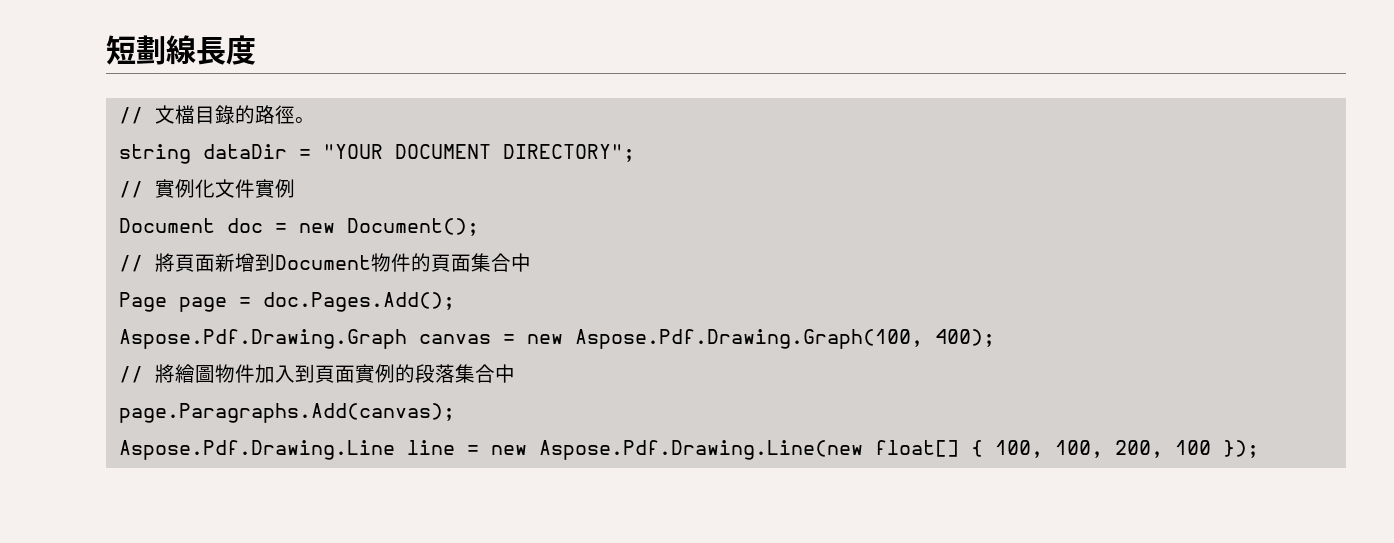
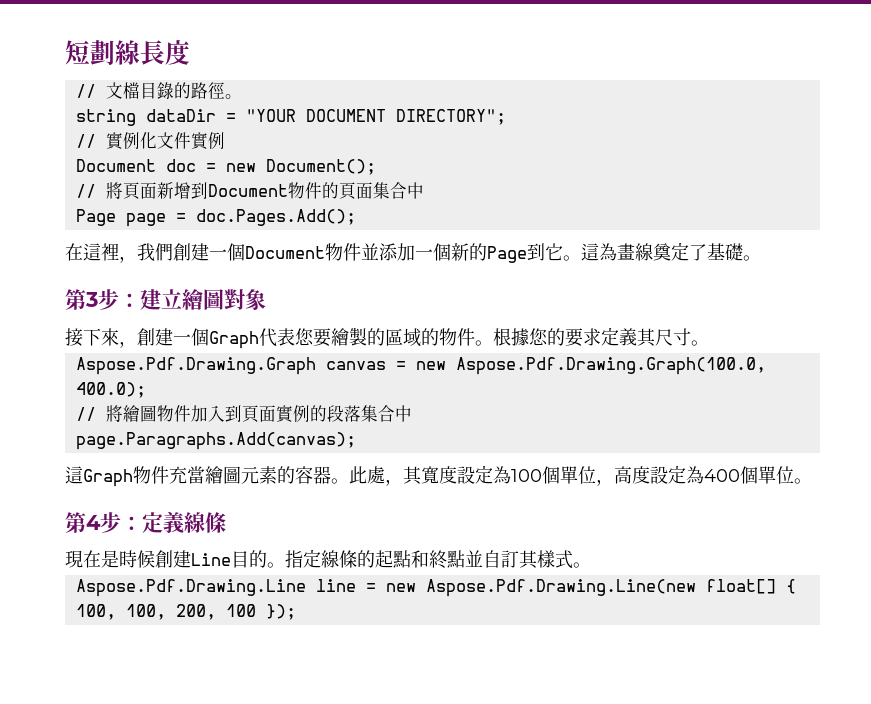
(456, 302) none -> [65,242,761,263] [65,289,266,310] [65,327,709,349] // 在這裡，我們創建一個Document物件並添加一個新的Page到它。這為畫線奠定了基礎。 // 第3步：建立繪圖對象 // 接下來，創建一個Graph代表您要繪製的區域的物件。根據您的要求定義其尺寸。
[575,329,996,349] Aspose.Pdf.Drawing.Graph(100, 400); -> [455,357,766,375] [75,382,146,398] Aspose.Pdf.Drawing.Graph(100.0, 400.0);
(456, 413) none -> [65,465,812,487] [65,511,226,533] [65,549,591,569] // 這Graph物件充當繪圖元素的容器。此處，其寬度設定為100個單位，高度設定為400個單位。 // 第4步：定義線條 // 現在是時候創建Line目的。指定線條的起點和終點並自訂其樣式。

